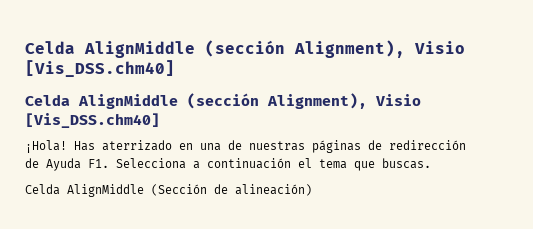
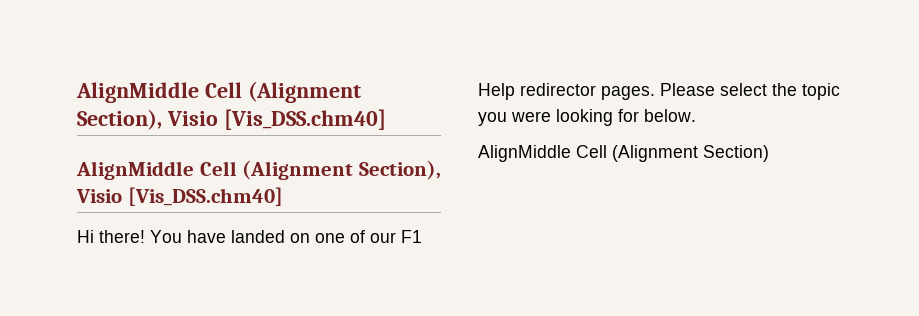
[25,40,465,58] [25,60,175,77] [25,93,421,109] [25,113,160,128] [25,140,466,153] [25,158,431,171] [25,184,312,197] Celda AlignMiddle (sección Alignment), Visio [Vis_DSS.chm40] // Celda AlignMiddle (sección Alignment), Visio [Vis_DSS.chm40] // ¡Hola! Has aterrizado en una de nuestras páginas de redirección de Ayuda F1. Selecciona a continuación el tema que buscas. // Celda AlignMiddle (Sección de alineación) -> [76,81,361,103] [77,109,386,130] [76,160,441,180] [76,187,283,206] [77,230,422,243] [478,83,840,100] [478,109,696,126] [478,145,769,162] AlignMiddle Cell (Alignment Section), Visio [Vis_DSS.chm40] // AlignMiddle Cell (Alignment Section), Visio [Vis_DSS.chm40] // Hi there! You have landed on one of our F1 Help redirector pages. Please select the topic you were looking for below. // AlignMiddle Cell (Alignment Section)

